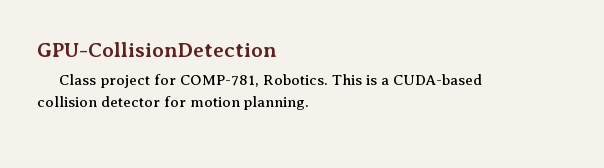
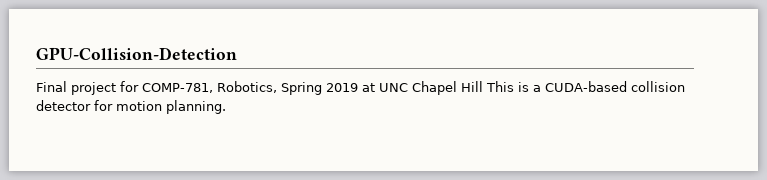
[37,42,277,57] [59,74,97,85] GPU-CollisionDetection // Class -> [36,47,237,60] [36,81,67,92] GPU-Collision-Detection // Final
[262,74,328,85] Robotics. -> [217,81,483,95] Robotics, Spring 2019 at UNC Chapel Hill

